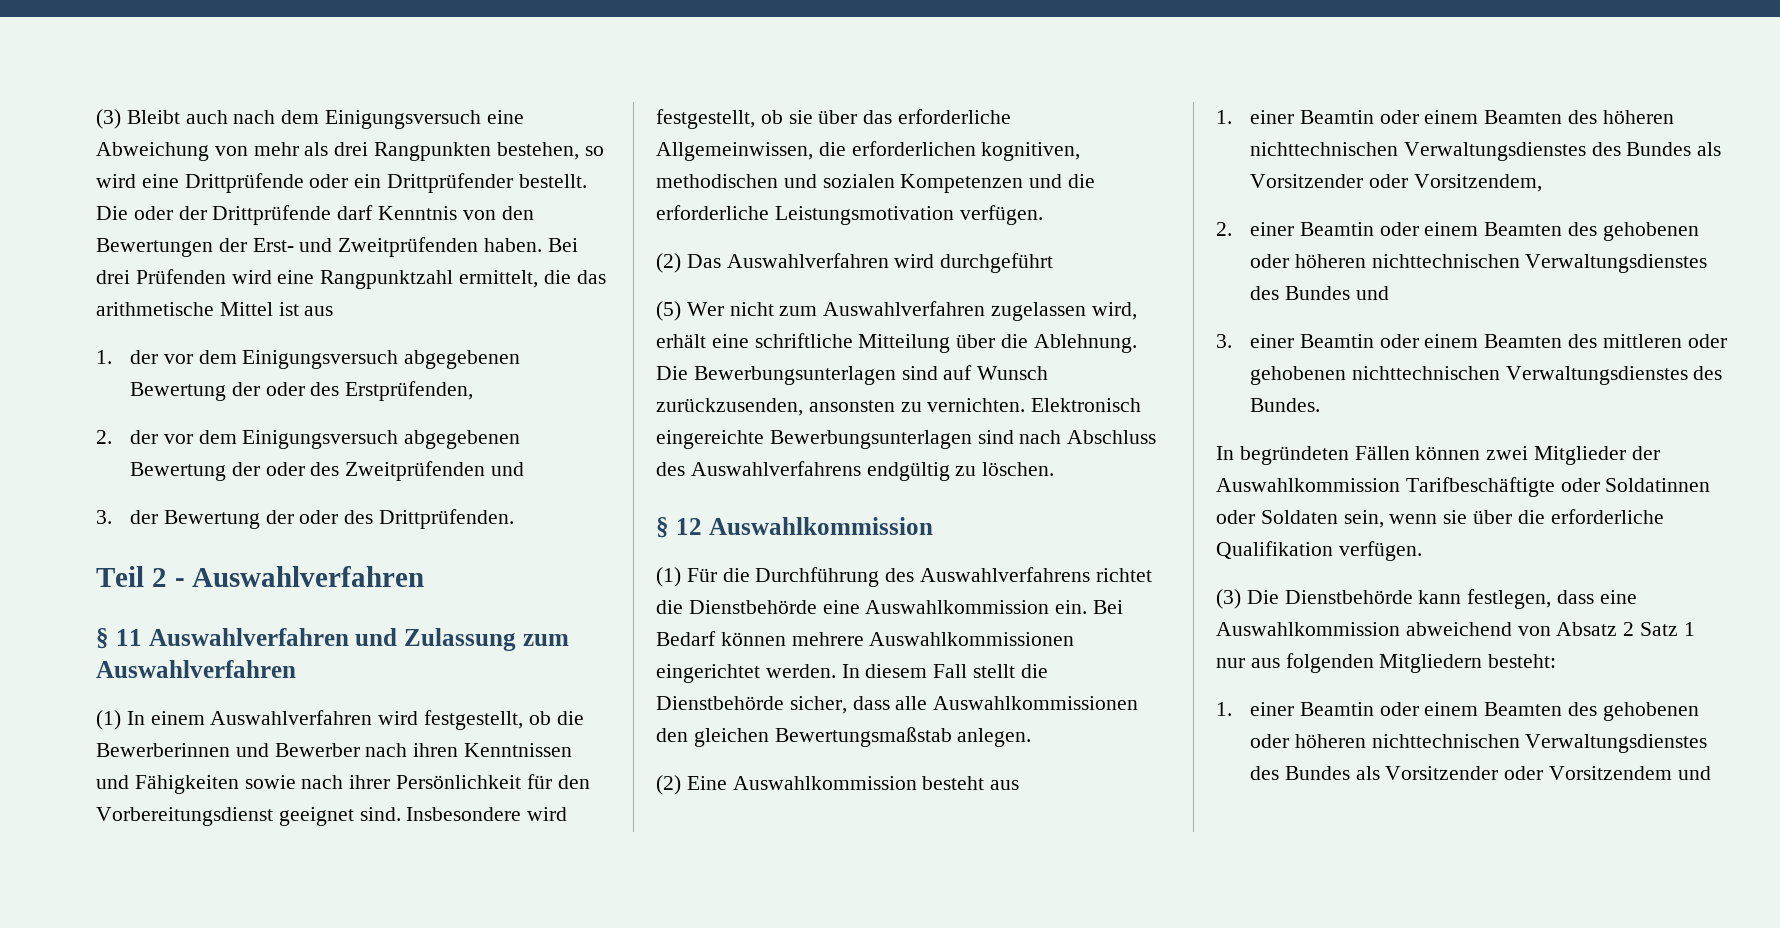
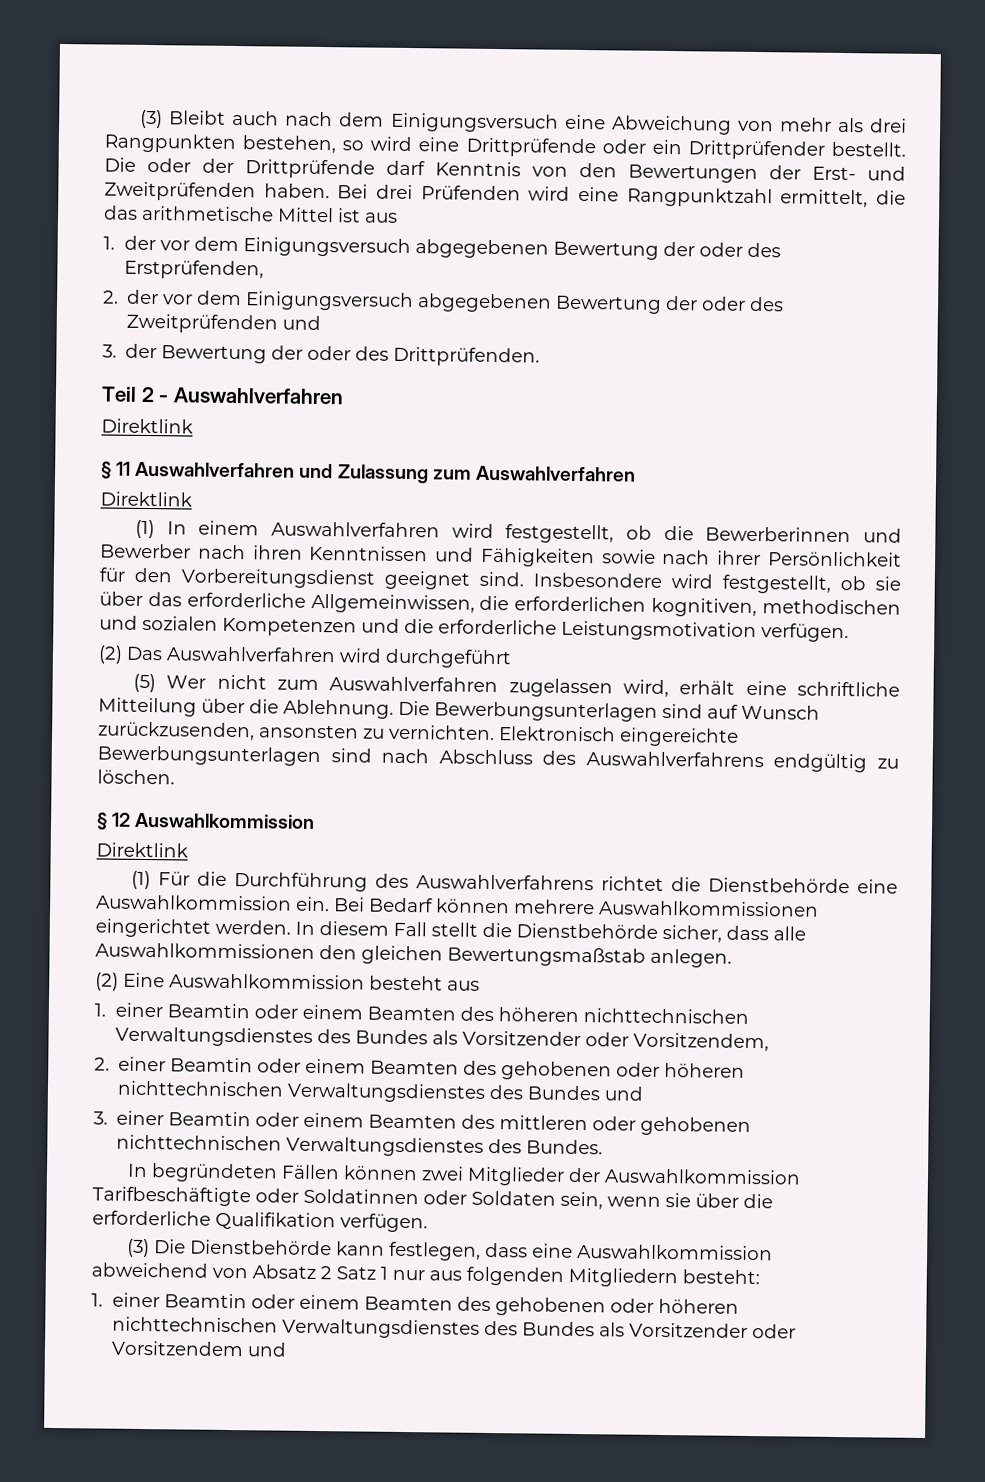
(425, 576) none -> [101,418,193,434] // Direktlink
(296, 669) none -> [100,491,192,507] // Direktlink
(933, 526) none -> [96,842,188,858] // Direktlink

